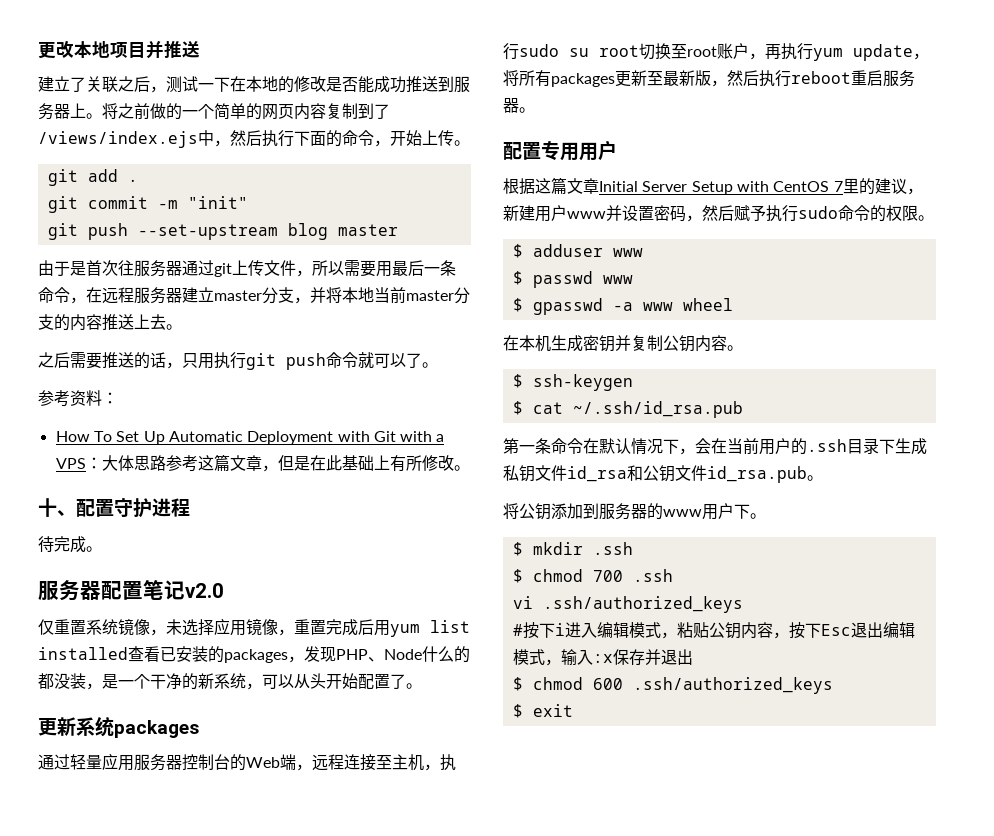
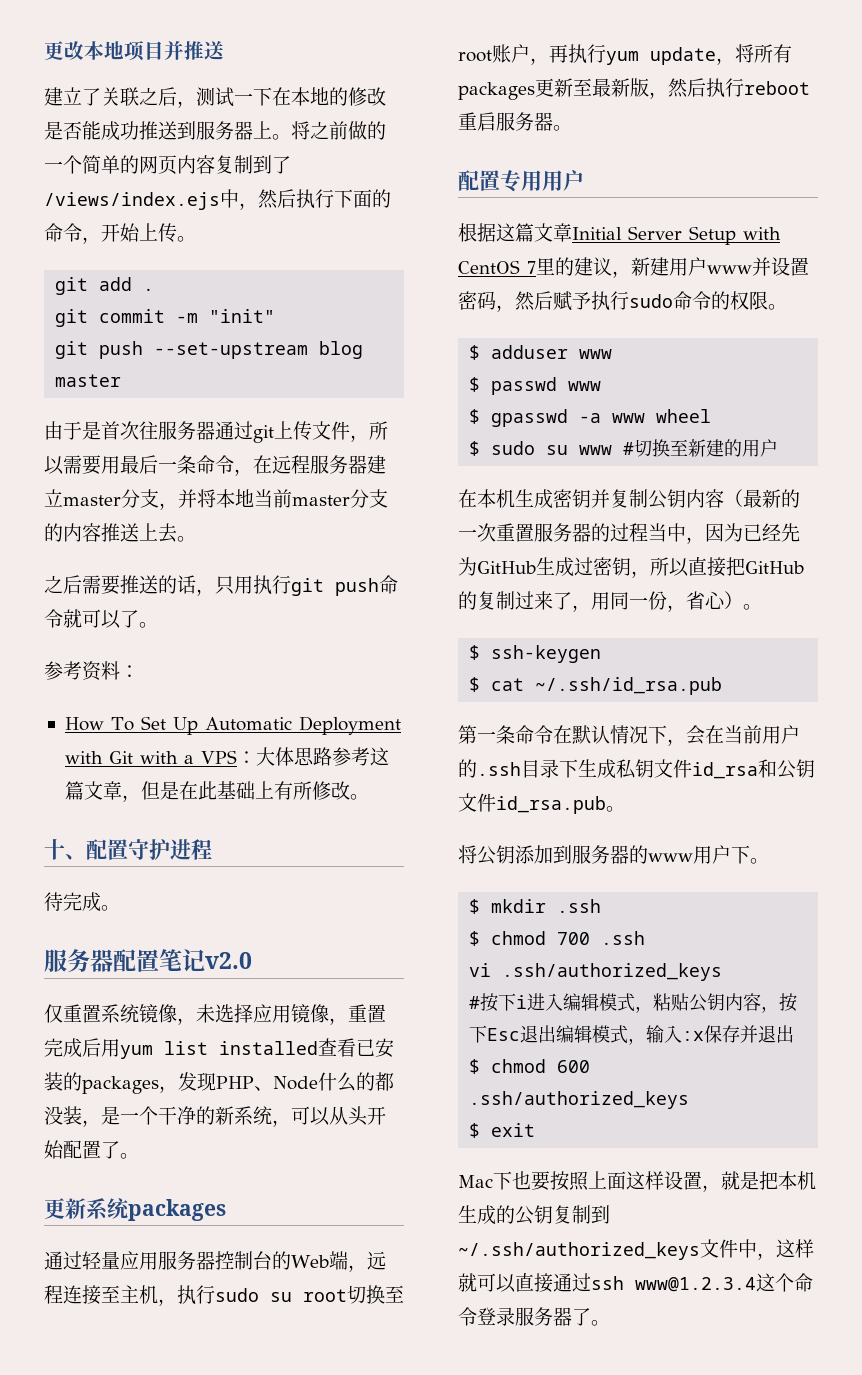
(733, 304) none -> [469,439,779,457] // $ sudo su www #切换至新建的用户
(727, 343) none -> [724,489,800,508] [458,523,800,544] [458,557,804,578] [458,591,743,612] （最新的一次重置服务器的过程当中，因为已经先为GitHub生成过密钥，所以直接把GitHub的复制过来了，用同一份，省心）
(573, 710) none -> [458,1171,816,1192] [458,1205,610,1225] [458,1239,814,1260] [458,1273,813,1293] [458,1307,610,1326] // Mac下也要按照上面这样设置，就是把本机生成的公钥复制到~/.ssh/authorized_keys文件中，这样就可以直接通过ssh www@1.2.3.4这个命令登录服务器了。

